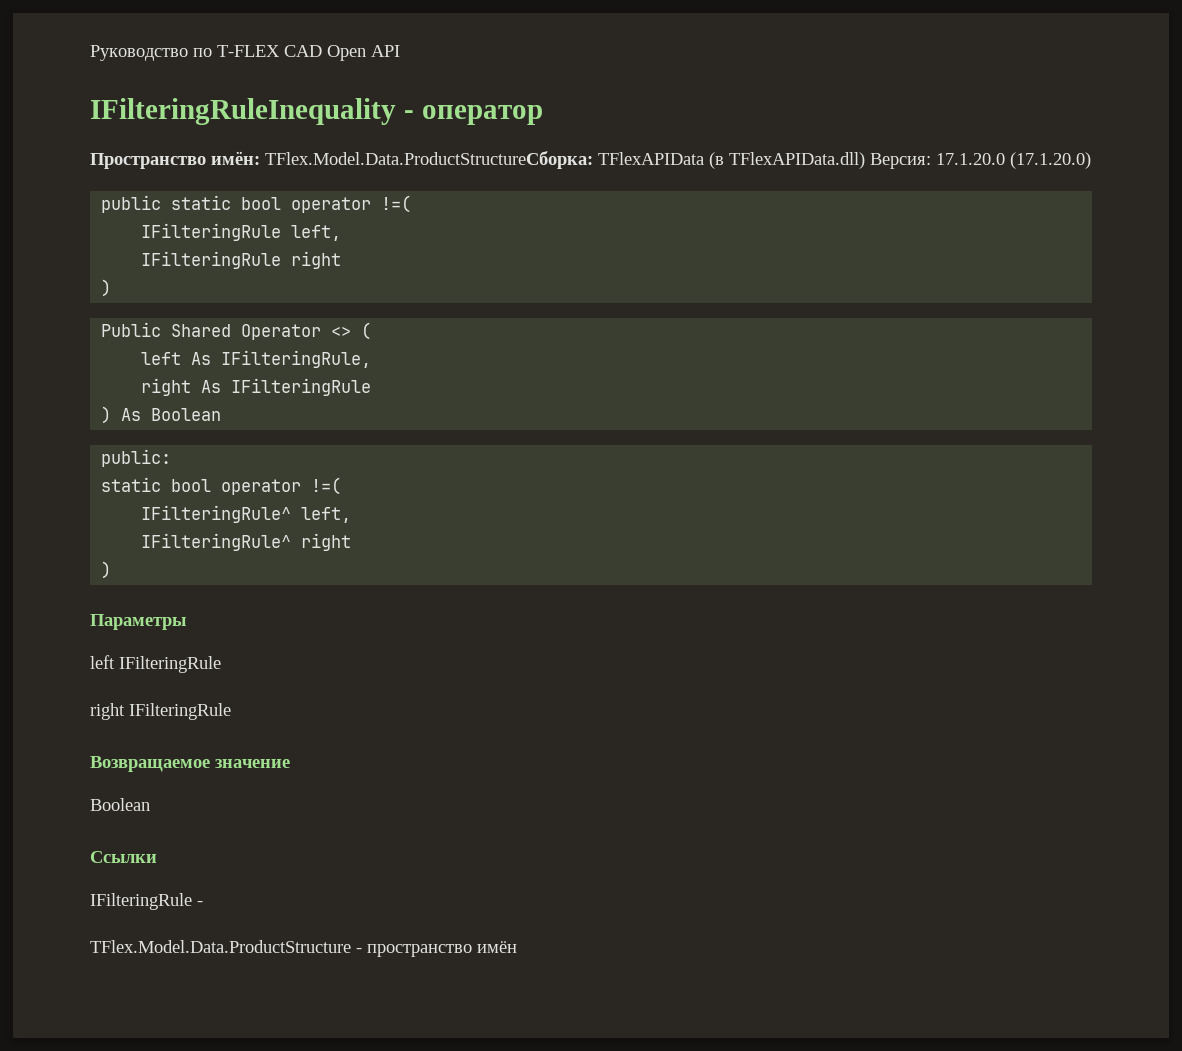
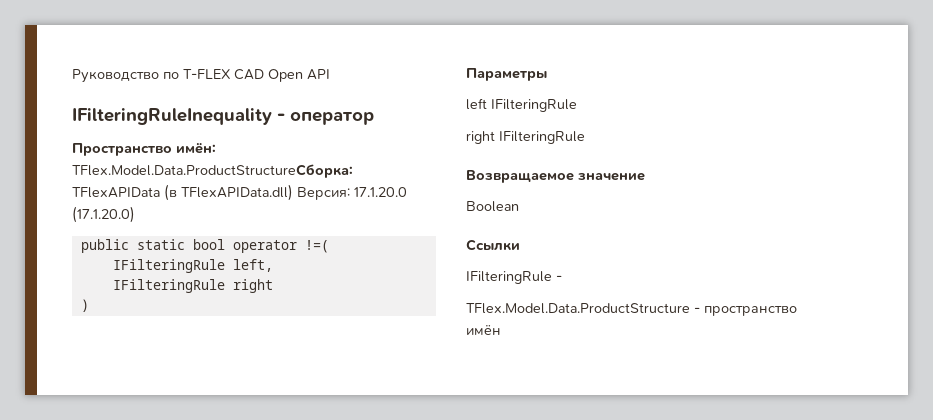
[101,322,372,340] [141,350,372,368] [141,378,372,396] [101,406,222,424] [101,449,172,467] [101,477,342,495] [141,505,352,523] [141,533,352,551] [101,561,112,579] // Public Shared Operator <> ( // left As IFilteringRule, // right As IFilteringRule // ) As Boolean // public: // static bool operator !=( // IFilteringRule^ left, // IFilteringRule^ right // ) -> (89, 305) none

